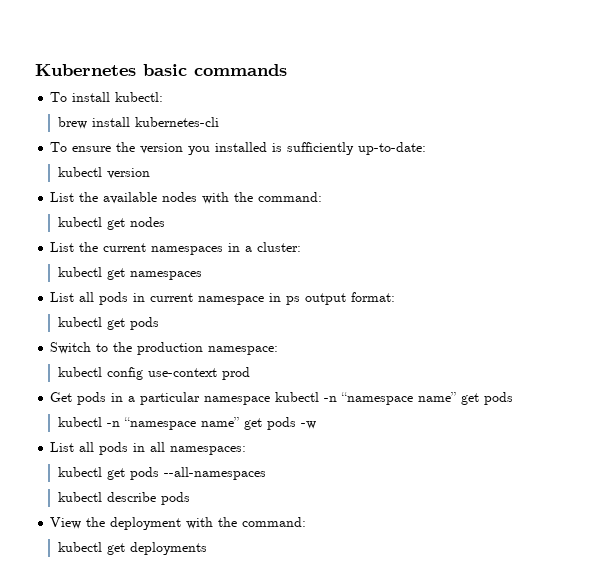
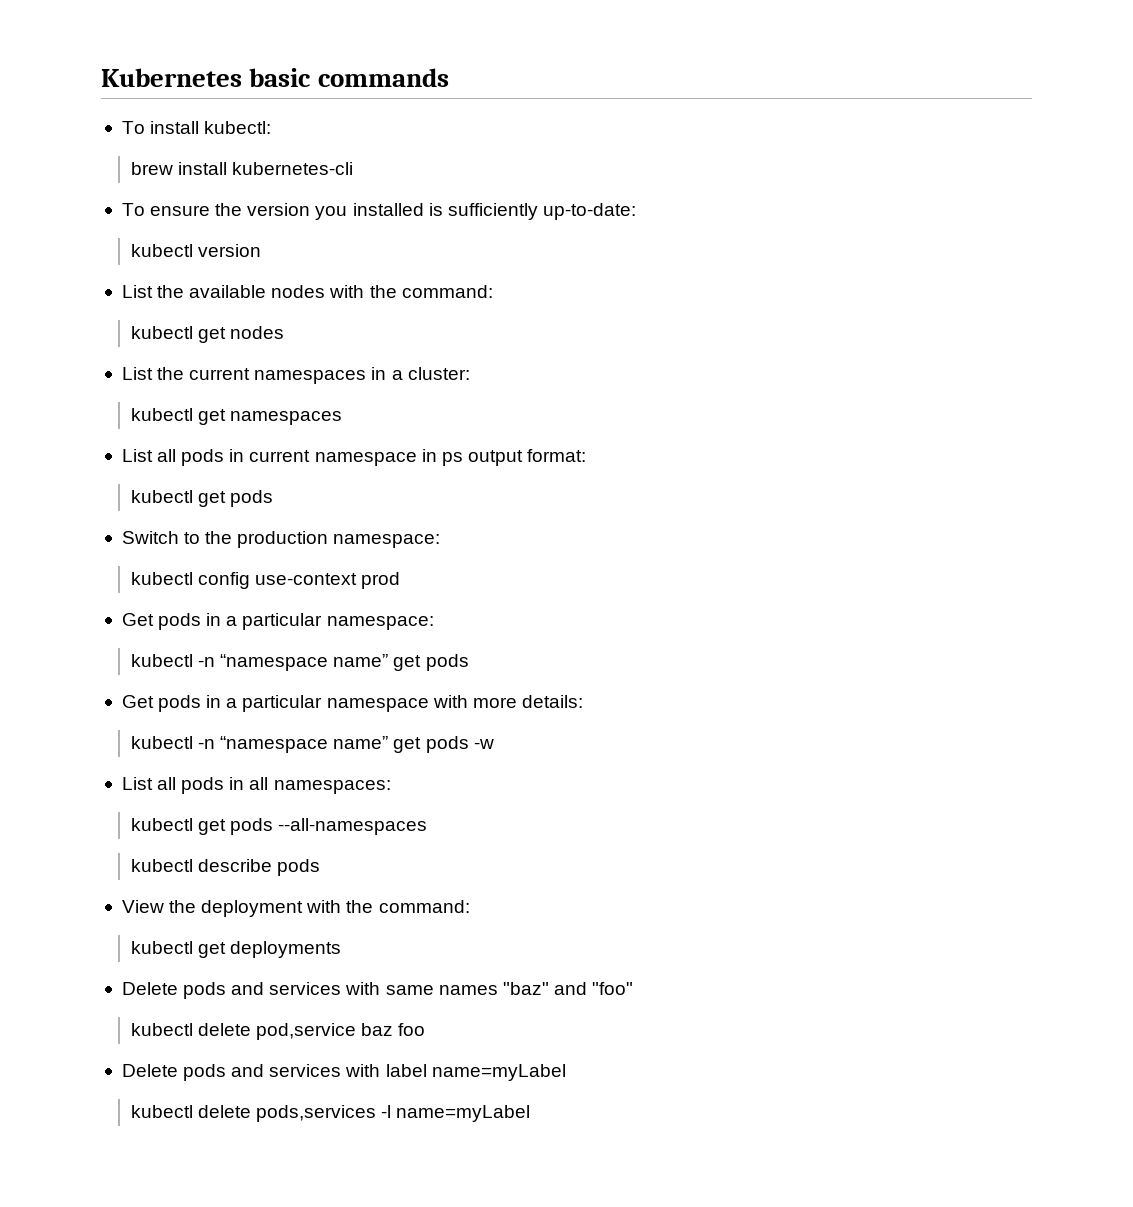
[204,392,514,405] namespace kubectl -n “namespace name” get pods -> [326,616,434,630] [130,654,469,671] [121,695,583,712] namespace: // kubectl -n “namespace name” get pods // Get pods in a particular namespace with more details:
(207, 548) none -> [121,982,634,999] [130,1023,426,1040] [121,1064,566,1081] [130,1105,531,1122] // Delete pods and services with same names "baz" and "foo" // kubectl delete pod,service baz foo // Delete pods and services with label name=myLabel // kubectl delete pods,services -l name=myLabel

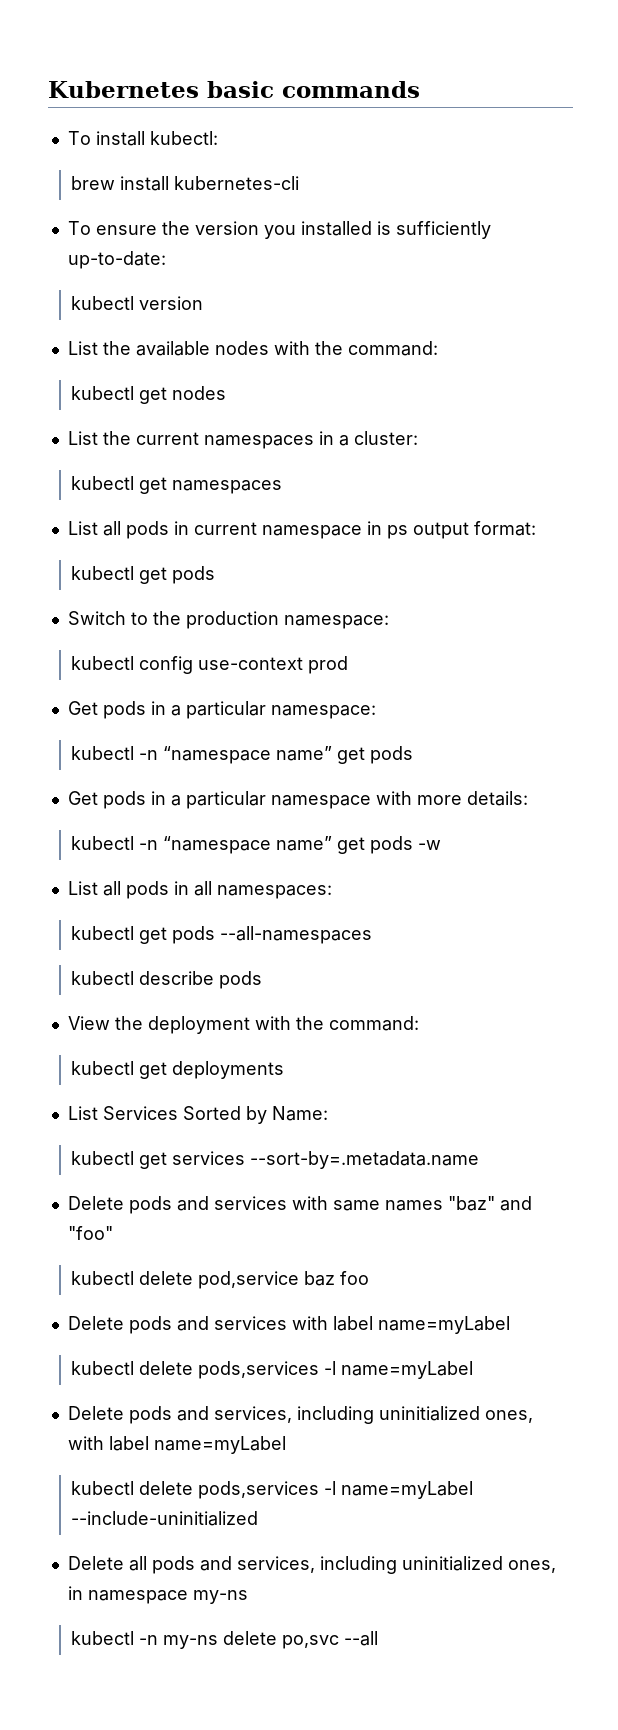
(342, 949) none -> [67,1106,328,1124] [71,1151,480,1169] // List Services Sorted by Name: // kubectl get services --sort-by=.metadata.name
(531, 1113) none -> [67,1406,533,1424] [67,1436,286,1454] [71,1481,474,1499] [71,1511,259,1526] [67,1556,556,1574] [67,1586,248,1604] [71,1631,379,1649] // Delete pods and services, including uninitialized ones, with label name=myLabel // kubectl delete pods,services -l name=myLabel --include-uninitialized // Delete all pods and services, including uninitialized ones, in namespace my-ns // kubectl -n my-ns delete po,svc --all

